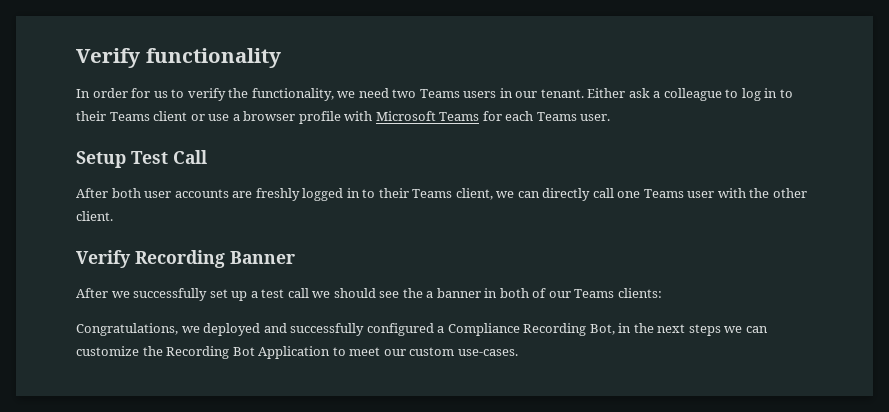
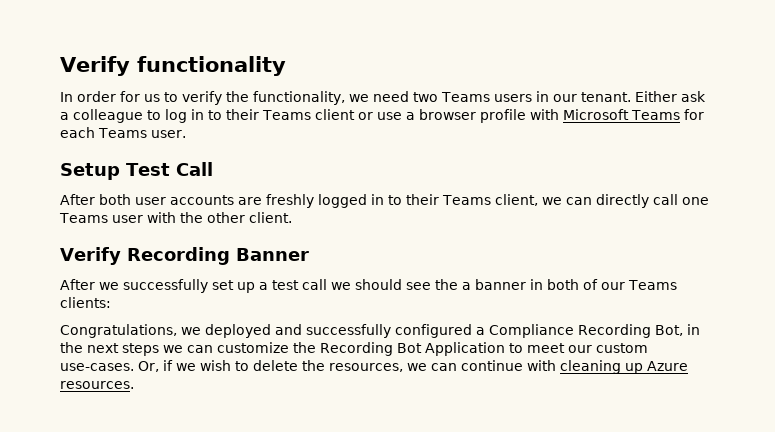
(518, 352) none -> [138,360,688,374] [60,381,134,389] Or, if we wish to delete the resources, we can continue with cleaning up Azure resources.

